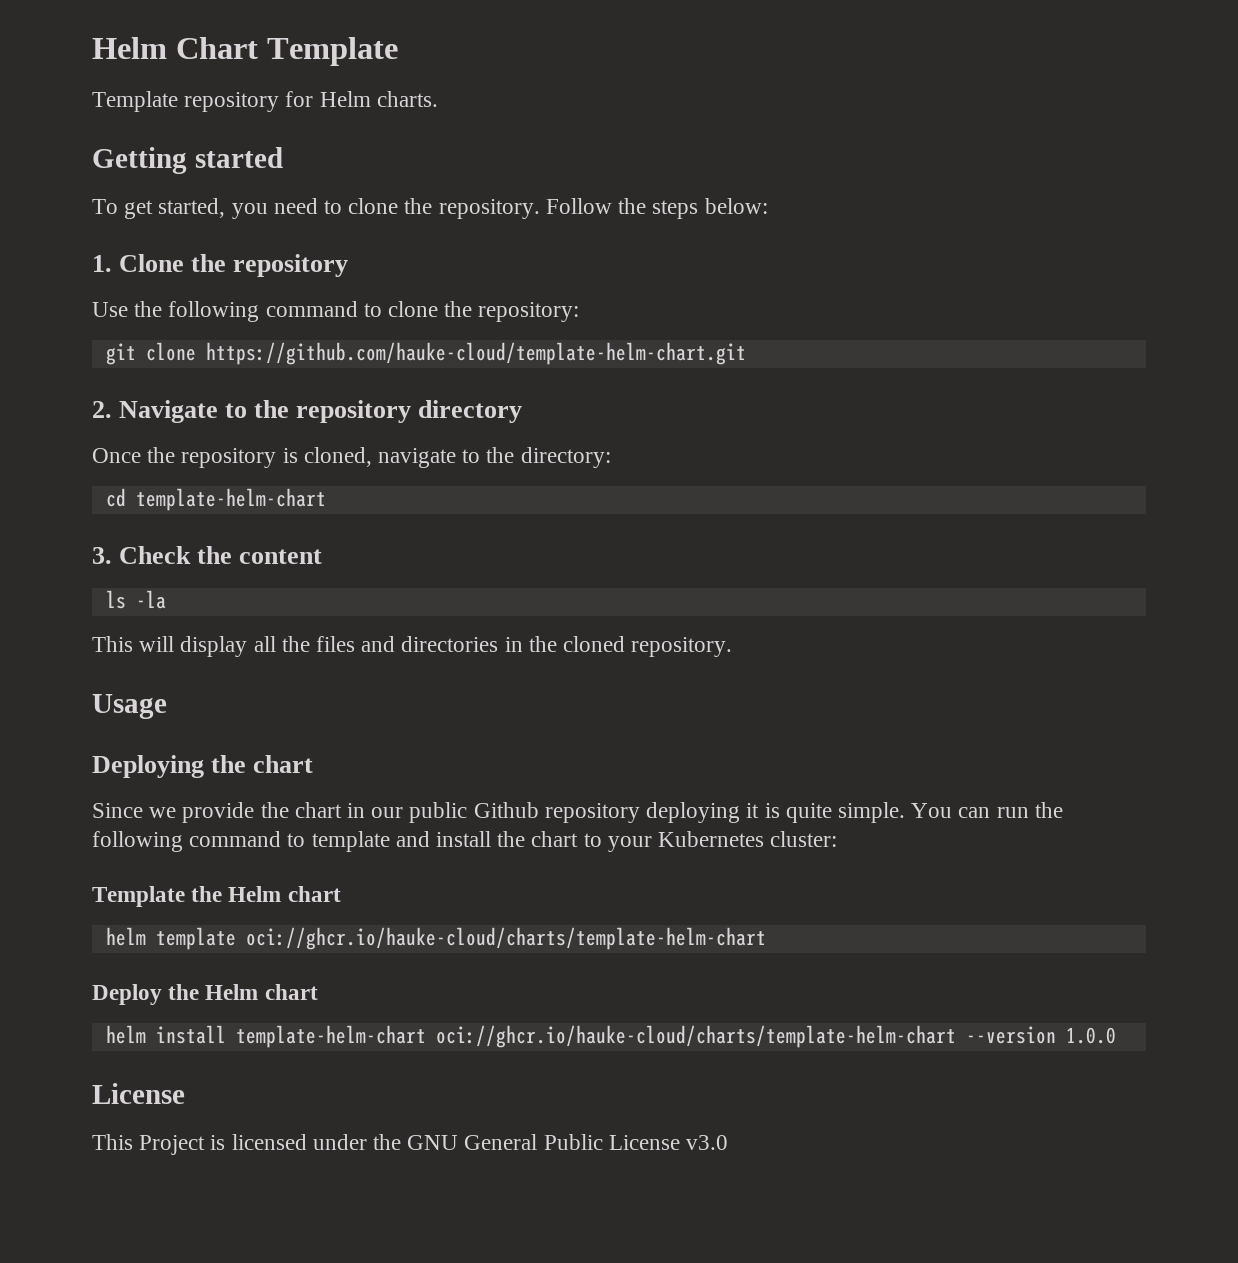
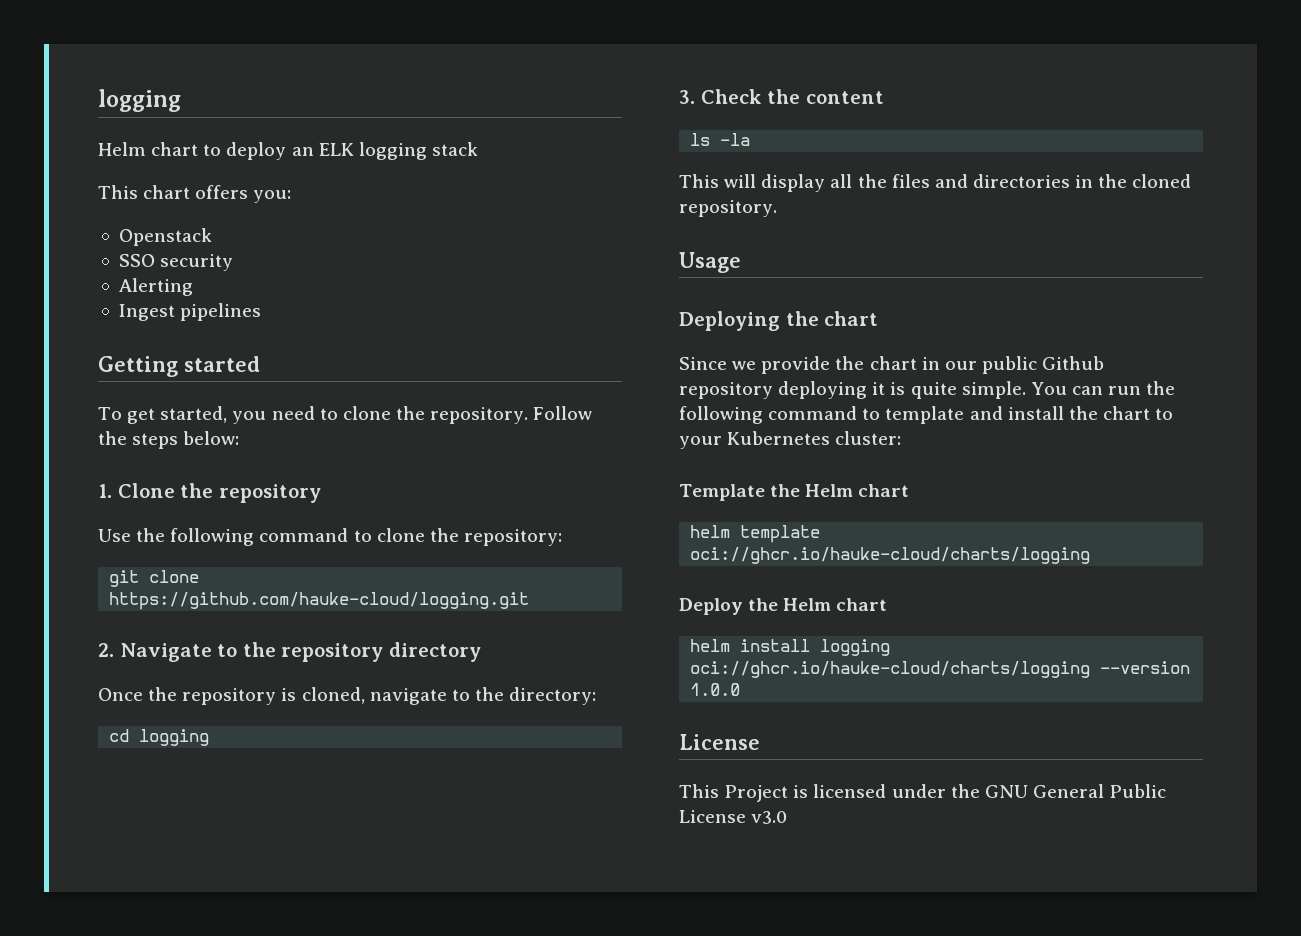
[92,37,398,66] [92,91,438,112] Helm Chart Template // Template repository for Helm charts. -> [98,89,181,112] [98,142,478,160] [98,185,292,203] [118,228,212,246] [118,254,234,271] [118,278,193,296] [118,303,262,321] logging // Helm chart to deploy an ELK logging stack // This chart offers you: // Openstack // SSO security // Alerting // Ingest pipelines
[205,342,746,365] https://github.com/hauke-cloud/template-helm-chart.git -> [109,592,530,610] https://github.com/hauke-cloud/logging.git
[135,488,326,511] template-helm-chart -> [139,729,210,746] logging
[245,927,766,950] oci://ghcr.io/hauke-cloud/charts/template-helm-chart -> [690,547,1091,564] oci://ghcr.io/hauke-cloud/charts/logging
[235,1025,956,1048] template-helm-chart oci://ghcr.io/hauke-cloud/charts/template-helm-chart -> [820,639,891,656] [690,661,1091,678] logging oci://ghcr.io/hauke-cloud/charts/logging

